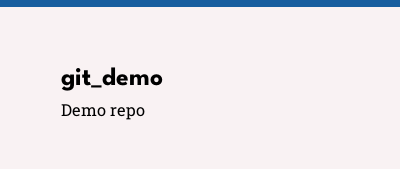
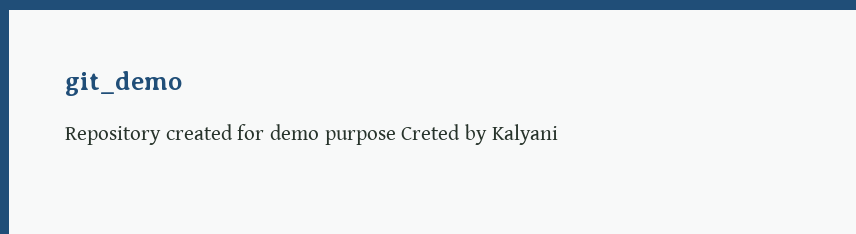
[61,104,146,120] Demo repo -> [65,124,558,145] Repository created for demo purpose Creted by Kalyani

